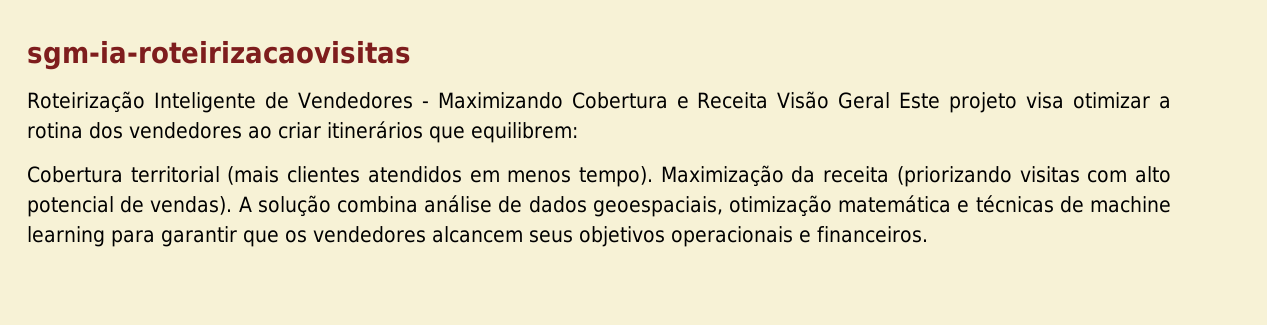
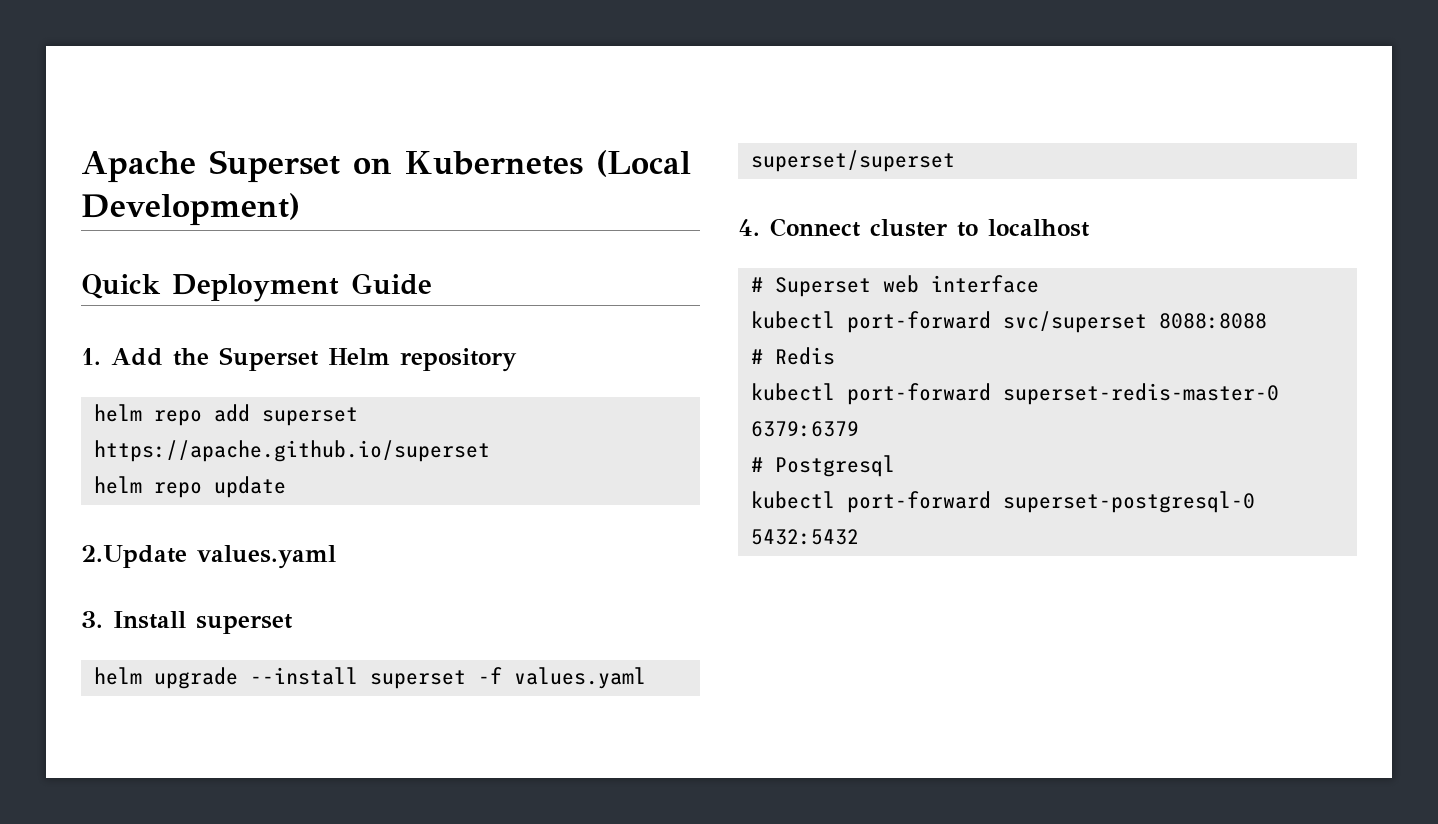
[27,40,411,70] [27,91,1172,113] [27,121,578,143] [27,165,1171,187] [27,195,1172,217] [27,226,928,247] sgm-ia-roteirizacaovisitas // Roteirização Inteligente de Vendedores - Maximizando Cobertura e Receita Visão Geral Este projeto visa otimizar a rotina dos vendedores ao criar itinerários que equilibrem: // Cobertura territorial (mais clientes atendidos em menos tempo). Maximização da receita (priorizando visitas com alto potencial de vendas). A solução combina análise de dados geoespaciais, otimização matemática e técnicas de machine learning para garantir que os vendedores alcancem seus objetivos operacionais e financeiros. -> [81,150,691,183] [81,193,300,226] [81,273,432,302] [81,347,517,372] [93,404,358,426] [93,440,490,462] [93,476,286,498] [81,545,336,569] [81,611,293,634] [93,667,646,689] [750,150,955,172] [738,218,1090,237] [750,275,1039,297] [750,311,1267,333] [750,347,835,365] [750,383,1279,405] [750,421,859,437] [750,455,895,477] [750,491,1255,513] [750,529,859,545] Apache Superset on Kubernetes (Local Development) // Quick Deployment Guide // 1. Add the Superset Helm repository // helm repo add superset https://apache.github.io/superset // helm repo update // 2.Update values.yaml // 3. Install superset // helm upgrade --install superset -f values.yaml superset/superset // 4. Connect cluster to localhost // # Superset web interface // kubectl port-forward svc/superset 8088:8088 // # Redis // kubectl port-forward superset-redis-master-0 6379:6379 // # Postgresql // kubectl port-forward superset-postgresql-0 5432:5432

